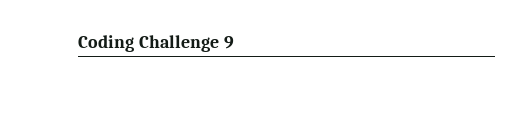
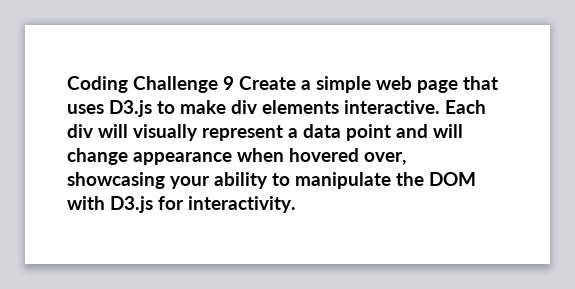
(234, 42) none -> [239,76,498,93] [67,100,486,117] [67,124,463,141] [67,148,406,165] [67,172,476,189] [67,196,296,213] Create a simple web page that uses D3.js to make div elements interactive. Each div will visually represent a data point and will change appearance when hovered over, showcasing your ability to manipulate the DOM with D3.js for interactivity.

